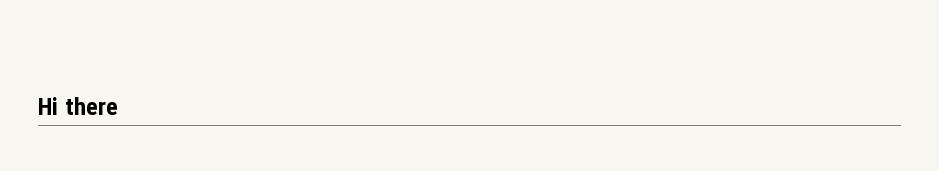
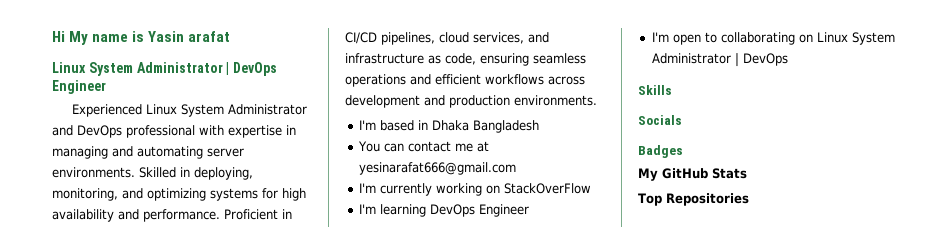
[64,97,118,115] there -> [69,31,231,45] [52,62,278,76] [52,80,106,94] [71,104,307,117] [52,125,296,138] [52,146,244,159] [52,167,253,180] [52,188,306,201] [52,209,292,222] [345,32,549,45] [345,53,586,66] [345,74,585,87] [345,95,597,108] [358,120,539,133] [357,141,489,152] [358,162,516,175] [358,183,591,196] [358,204,529,217] [651,32,895,45] [651,53,788,67] [638,85,672,95] [638,115,682,125] [638,145,683,158] [638,168,747,181] [638,193,749,206] My name is Yasin arafat // Linux System Administrator | DevOps Engineer // Experienced Linux System Administrator and DevOps professional with expertise in managing and automating server environments. Skilled in deploying, monitoring, and optimizing systems for high availability and performance. Proficient in CI/CD pipelines, cloud services, and infrastructure as code, ensuring seamless operations and efficient workflows across development and production environments. // I'm based in Dhaka Bangladesh // You can contact me at yesinarafat666@gmail.com // I'm currently working on StackOverFlow // I'm learning DevOps Engineer // I'm open to collaborating on Linux System Administrator | DevOps // Skills // Socials // Badges // My GitHub Stats // Top Repositories

